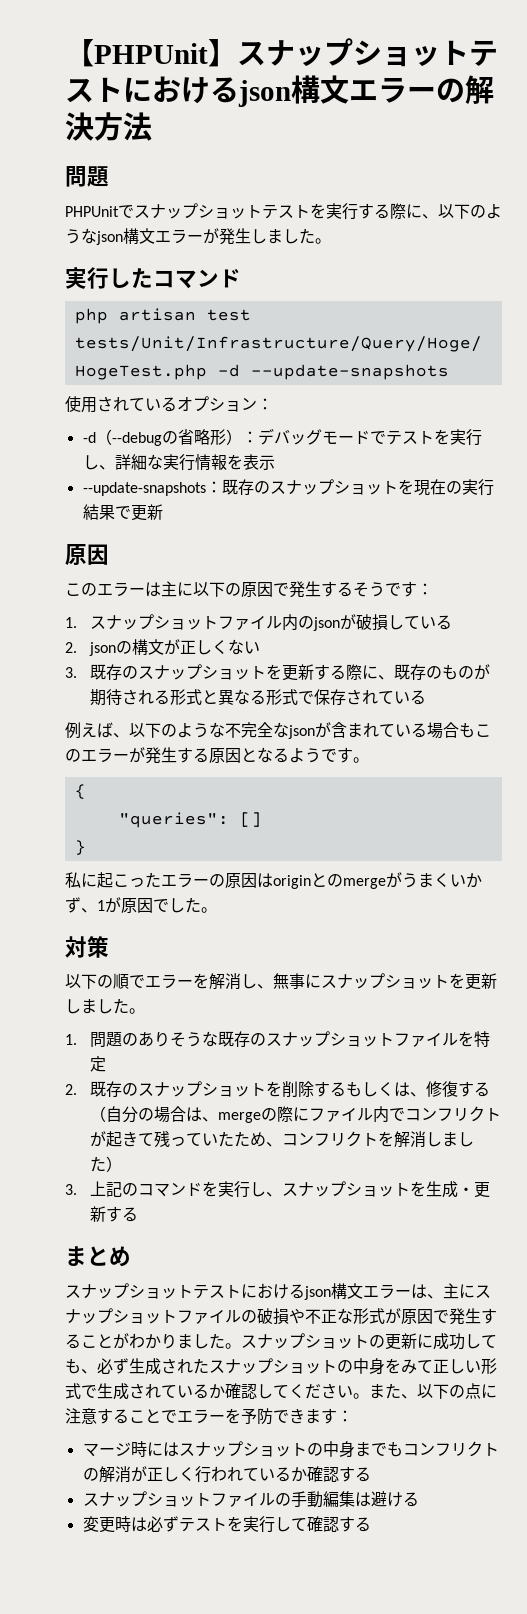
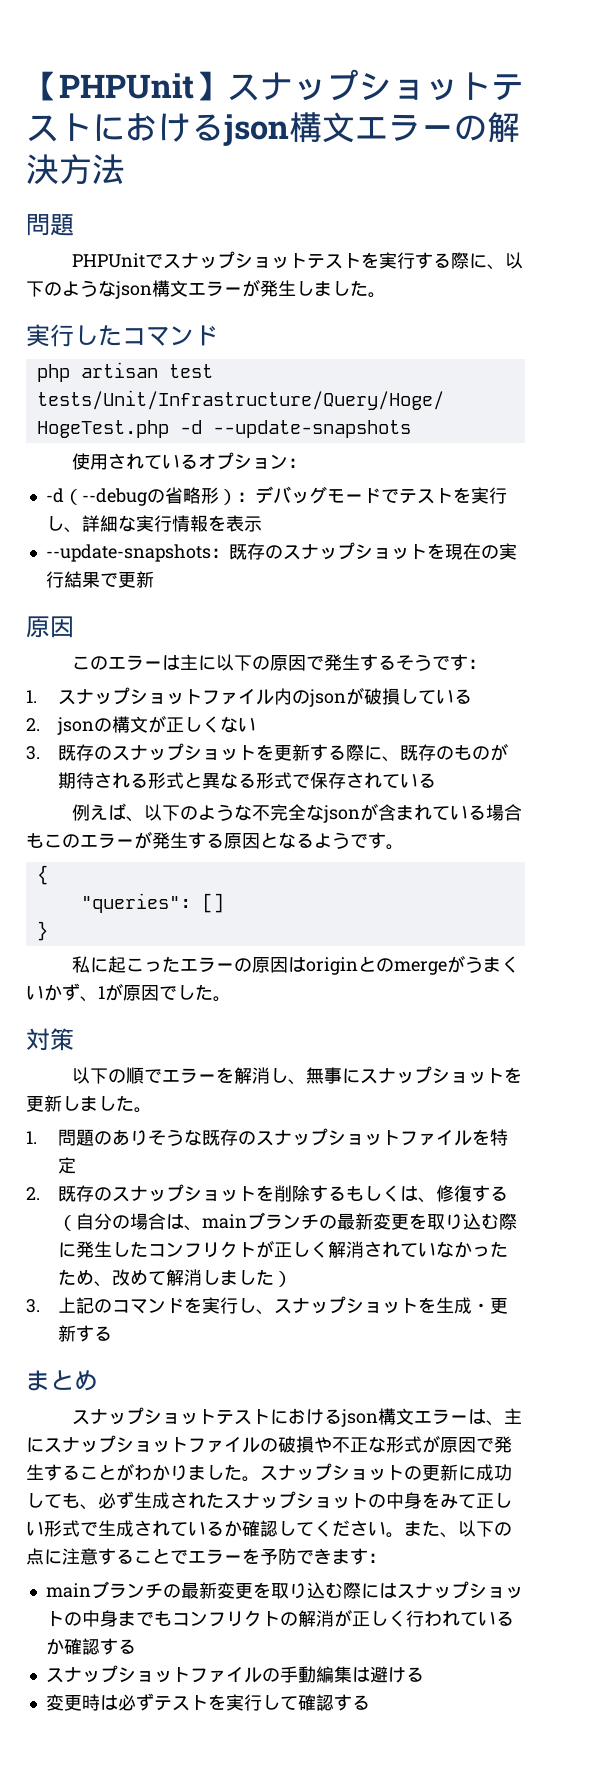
[217,1106,501,1123] [89,1131,394,1148] mergeの際にファイル内でコンフリクトが起きて残っていたため、コンフリクトを -> [201,1212,517,1230] [57,1240,508,1258] [57,1269,166,1287] mainブランチの最新変更を取り込む際に発生したコンフリクトが正しく解消されていなかったため、改めて
[82,1441,147,1457] マージ時 -> [45,1581,361,1599] mainブランチの最新変更を取り込む際

